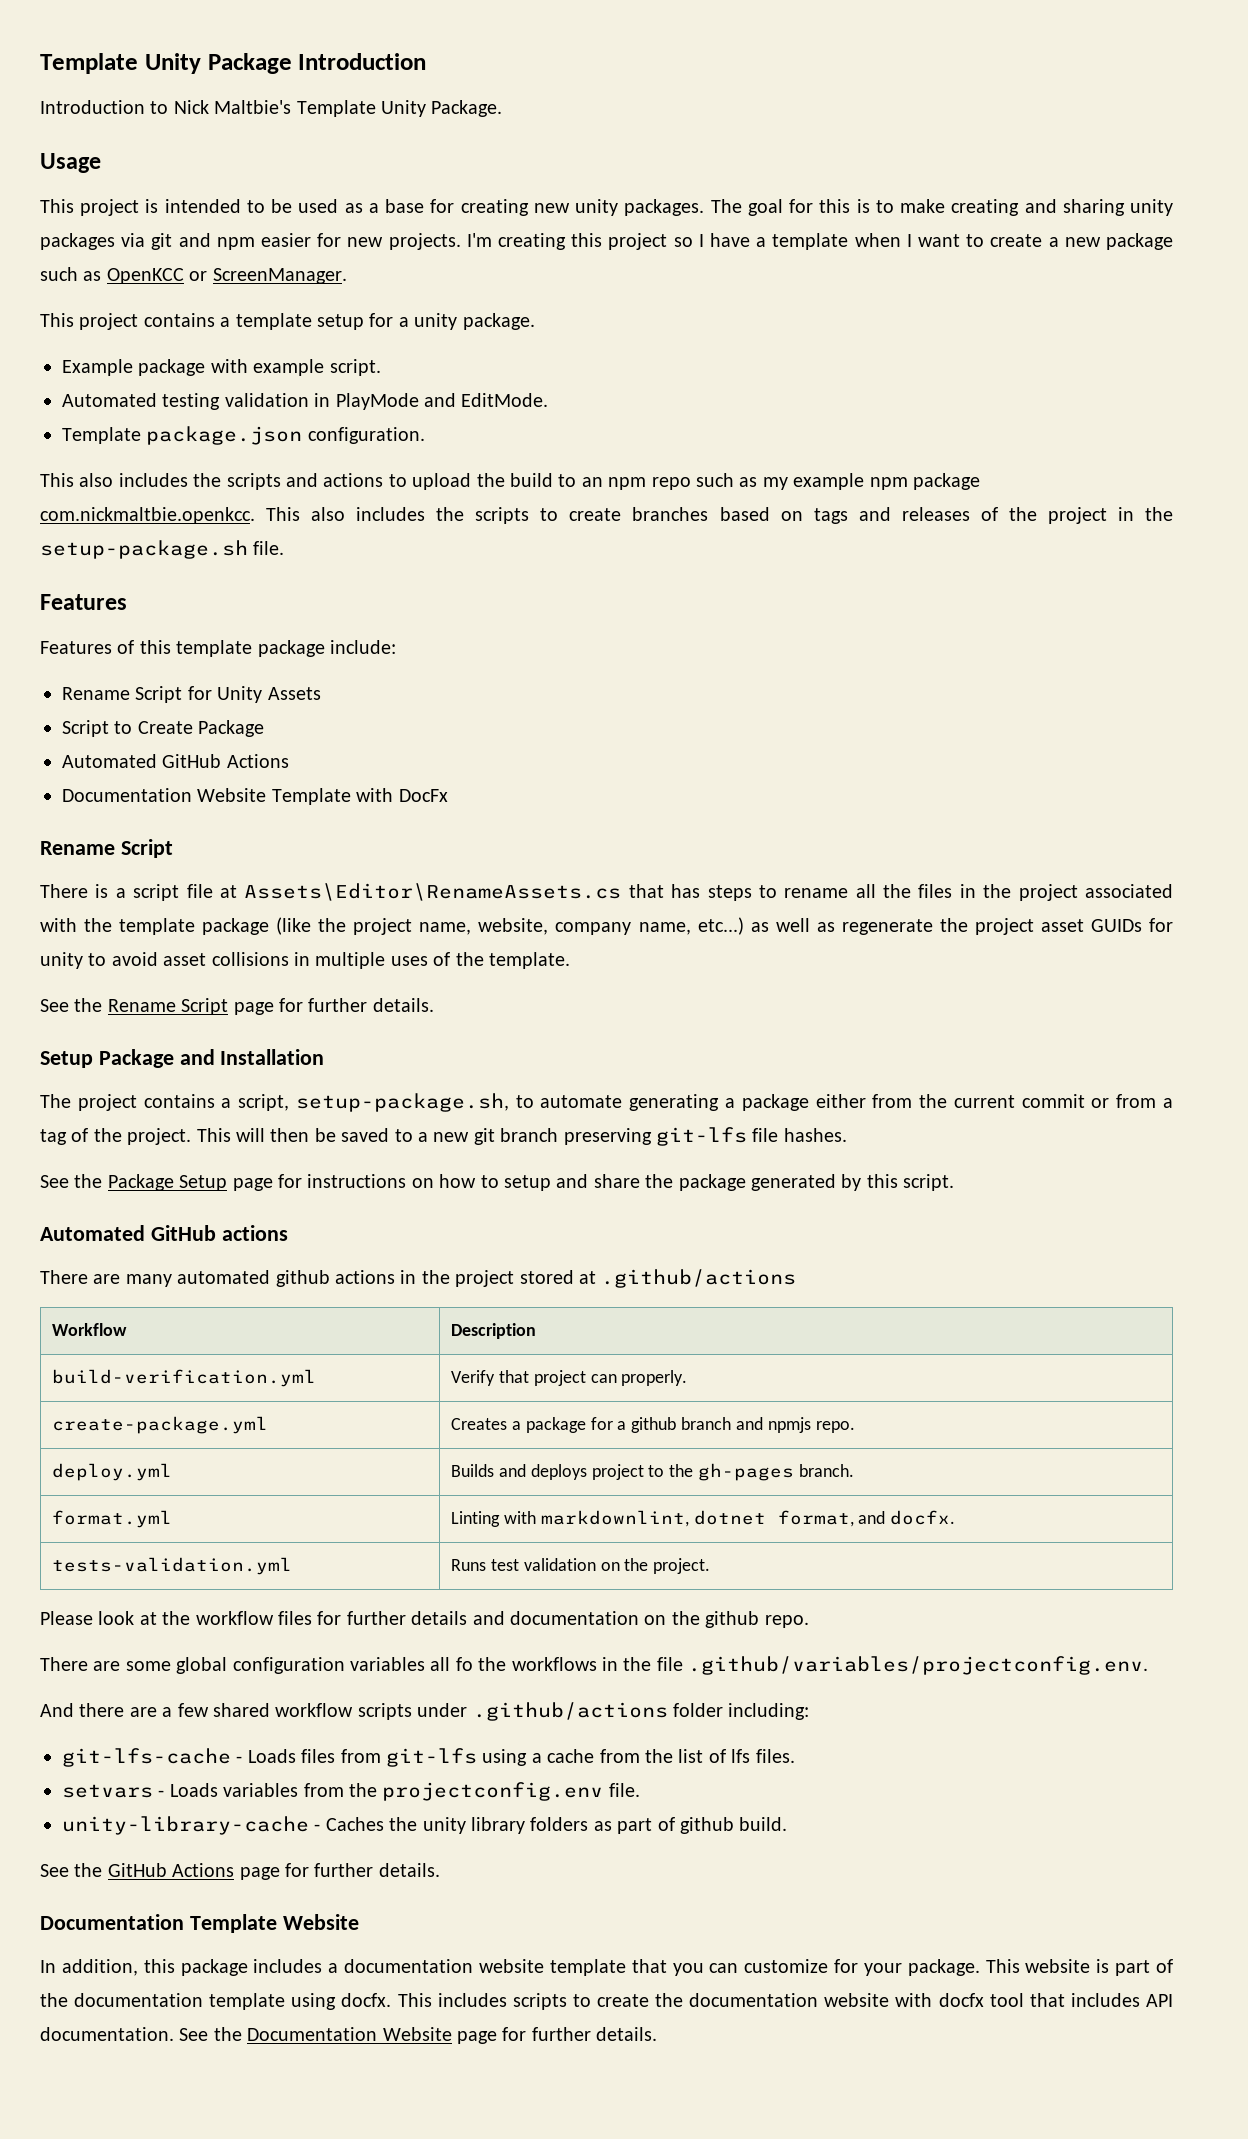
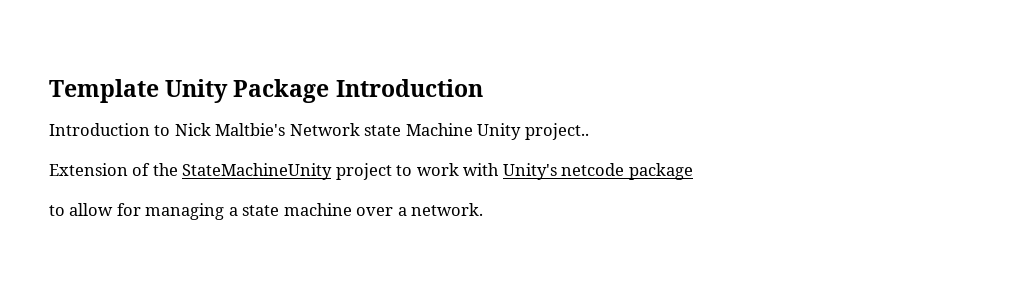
[296,100,503,117] [40,153,101,173] [40,199,1174,216] [40,233,1174,250] [40,267,347,284] [40,313,535,330] [62,359,381,376] [62,393,549,410] [62,426,425,445] [40,473,980,490] [40,507,1173,524] [40,540,285,559] [40,594,127,610] [40,640,396,657] [62,686,321,703] [62,720,265,737] [62,754,289,768] [62,788,448,805] [40,839,173,858] [40,883,1174,901] [40,917,1173,935] [40,952,570,969] [40,998,434,1015] [40,1049,325,1068] [40,1093,1174,1112] [40,1127,847,1146] [40,1174,955,1191] [40,1225,288,1241] [40,1269,797,1288] [52,1323,128,1336] [451,1323,537,1339] [52,1369,317,1387] [451,1370,688,1386] [52,1416,269,1434] [451,1417,855,1433] [52,1463,173,1481] [451,1463,855,1481] [52,1510,173,1528] [451,1510,956,1527] [52,1557,293,1575] [451,1558,711,1574] [40,1611,809,1628] [40,1656,1149,1675] [40,1702,810,1721] [62,1748,795,1767] [62,1782,640,1801] [62,1816,788,1835] [40,1863,440,1880] [40,1914,359,1933] [40,1959,1173,1976] [40,1993,1173,2010] [40,2027,658,2044] Template Unity Package. // Usage // This project is intended to be used as a base for creating new unity packages. The goal for this is to make creating and sharing unity packages via git and npm easier for new projects. I'm creating this project so I have a template when I want to create a new package such as OpenKCC or ScreenManager. // This project contains a template setup for a unity package. // Example package with example script. // Automated testing validation in PlayMode and EditMode. // Template package.json configuration. // This also includes the scripts and actions to upload the build to an npm repo such as my example npm package com.nickmaltbie.openkcc. This also includes the scripts to create branches based on tags and releases of the project in the setup-package.sh file. // Features // Features of this template package include: // Rename Script for Unity Assets // Script to Create Package // Automated GitHub Actions // Documentation Website Template with DocFx // Rename Script // There is a script file at Assets\Editor\RenameAssets.cs that has steps to rename all the files in the project associated with the template package (like the project name, website, company name, etc...) as well as regenerate the project asset GUIDs for unity to avoid asset collisions in multiple uses of the template. // See the Rename Script page for further details. // Setup Package and Installation // The project contains a script, setup-package.sh, to automate generating a package either from the current commit or from a tag of the project. This will then be saved to a new git branch preserving git-lfs file hashes. // See the Package Setup page for instructions on how to setup and share the package generated by this script. // Automated GitHub actions // There are many automated github actions in the project stored at .github/actions // Workflow | Description // build-verification.yml | Verify that project can properly. // create-package.yml | Creates a package for a github branch and npmjs repo. // deploy.yml | Builds and deploys project to the gh-pages branch. // format.yml | Linting with markdownlint, dotnet format, and docfx. // tests-validation.yml | Runs test validation on the project. // Please look at the workflow files for further details and documentation on the github repo. // There are some global configuration variables all fo the workflows in the file .github/variables/projectconfig.env. // And there are a few shared workflow scripts under .github/actions folder including: // git-lfs-cache - Loads files from git-lfs using a cache from the list of lfs files. // setvars - Loads variables from the projectconfig.env file. // unity-library-cache - Caches the unity library folders as part of github build. // See the GitHub Actions page for further details. // Documentation Template Website // In addition, this package includes a documentation website template that you can customize for your package. This website is part of the documentation template using docfx. This includes scripts to create the documentation website with docfx tool that includes API documentation. See the Documentation Website page for further details. -> [289,123,589,140] [49,163,693,180] [49,203,484,220] Network state Machine Unity project.. // Extension of the StateMachineUnity project to work with Unity's netcode package // to allow for managing a state machine over a network.

